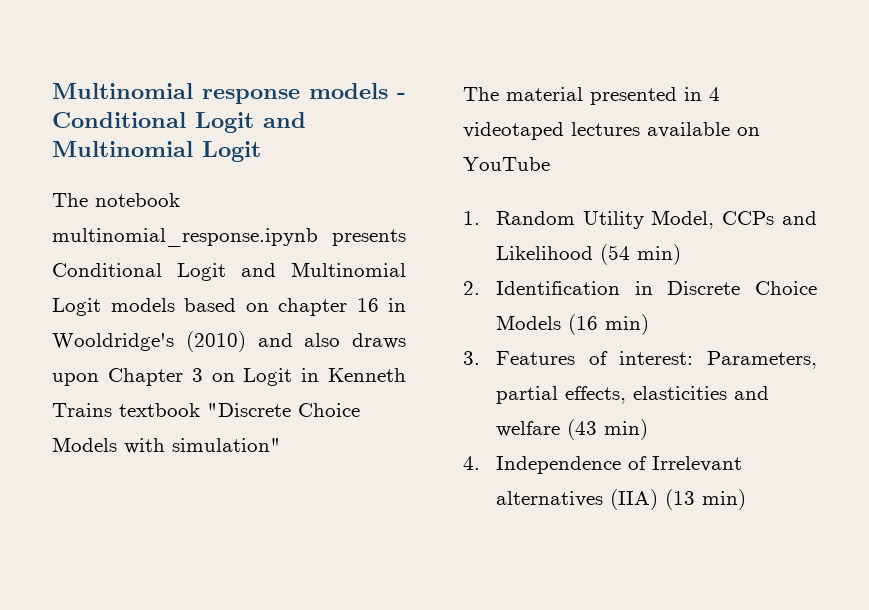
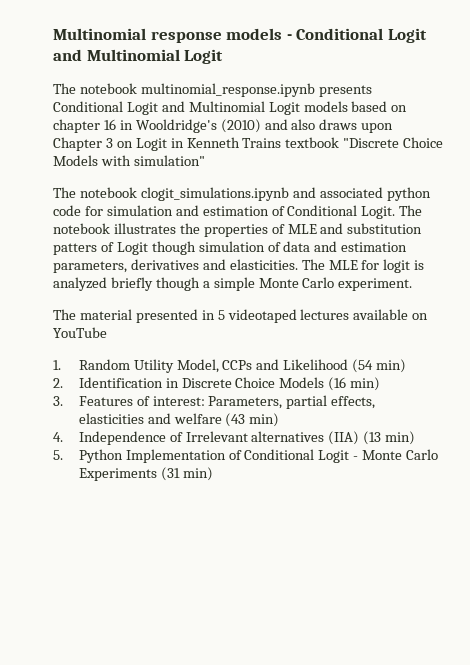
(281, 445) none -> [53,187,431,201] [53,205,423,219] [53,223,423,237] [53,241,408,255] [53,259,425,273] [53,277,413,291] // The notebook clogit_simulations.ipynb and associated python code for simulation and estimation of Conditional Logit. The notebook illustrates the properties of MLE and substitution patters of Logit though simulation of data and estimation parameters, derivatives and elasticities. The MLE for logit is analyzed briefly though a simple Monte Carlo experiment.
[709,87,720,101] 4 -> [217,310,225,320] 5
(746, 499) none -> [53,449,439,463] [78,467,213,481] // 5. Python Implementation of Conditional Logit - Monte Carlo Experiments (31 min)

